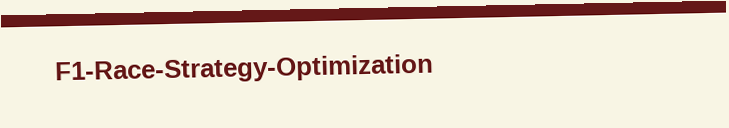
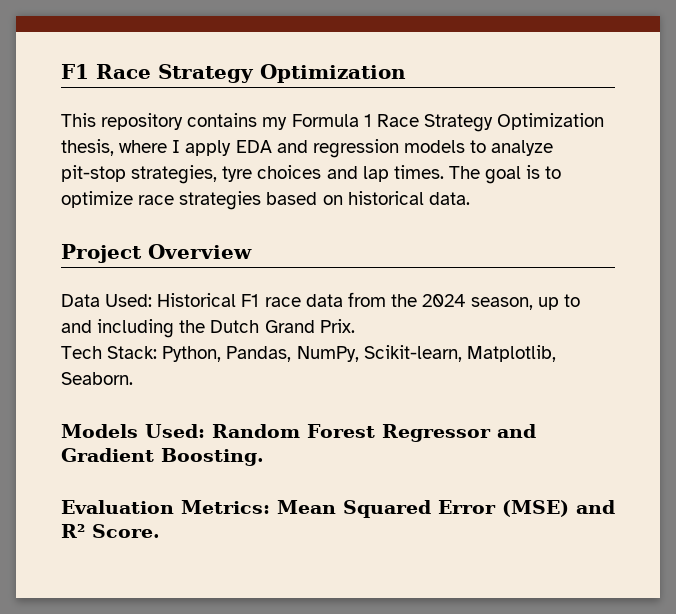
[54,53,434,86] F1-Race-Strategy-Optimization -> [61,64,406,83] [61,113,605,132] [61,139,554,158] [61,165,562,184] [61,191,470,210] [61,244,252,263] [61,292,581,310] [61,319,355,338] [61,345,556,362] [61,372,133,385] [61,424,536,442] [61,448,264,466] [61,500,615,518] [61,524,160,538] F1 Race Strategy Optimization // This repository contains my Formula 1 Race Strategy Optimization thesis, where I apply EDA and regression models to analyze pit-stop strategies, tyre choices and lap times. The goal is to optimize race strategies based on historical data. // Project Overview // Data Used: Historical F1 race data from the 2024 season, up to and including the Dutch Grand Prix. // Tech Stack: Python, Pandas, NumPy, Scikit-learn, Matplotlib, Seaborn. // Models Used: Random Forest Regressor and Gradient Boosting. // Evaluation Metrics: Mean Squared Error (MSE) and R² Score.

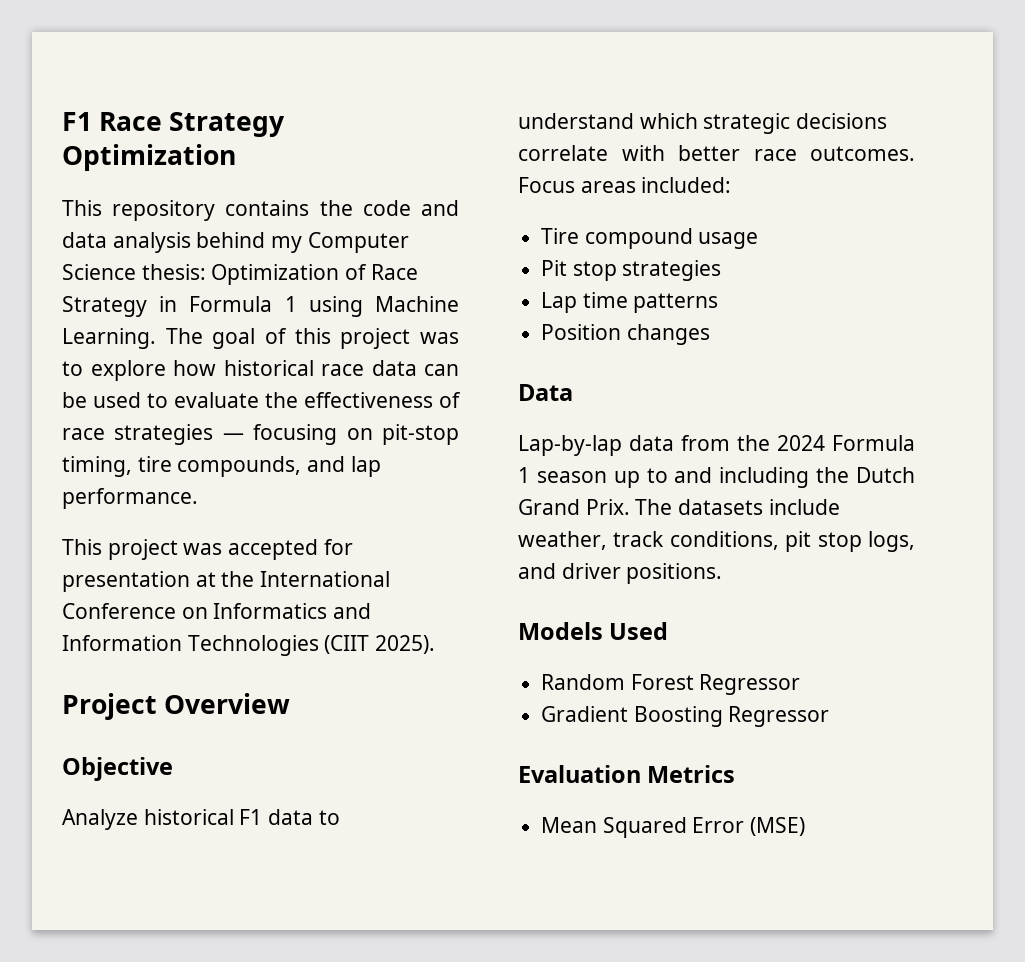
[262,113,605,132] [61,139,554,158] [61,165,562,184] [61,191,470,210] [61,244,252,263] [61,293,301,307] my Formula 1 Race Strategy Optimization thesis, where I apply EDA and regression models to analyze pit-stop strategies, tyre choices and lap times. The goal is to optimize race strategies based on historical data. // Project Overview // Data Used: Historical F1 race -> [319,200,459,216] [62,232,409,253] [62,264,418,285] [62,296,459,317] [62,328,459,349] [62,360,459,381] [62,392,461,408] [62,424,459,445] [62,456,381,477] [62,488,198,509] [62,539,353,560] [62,571,391,592] [62,603,372,619] [62,635,436,656] [62,693,291,720] [62,757,173,781] [62,809,340,830] [518,113,888,134] [518,145,915,161] [518,177,732,193] [541,228,759,249] [541,260,722,281] [541,292,719,313] [541,324,710,345] [518,384,573,401] [518,435,622,456] the code and data analysis behind my Computer Science thesis: Optimization of Race Strategy in Formula 1 using Machine Learning. The goal of this project was to explore how historical race data can be used to evaluate the effectiveness of race strategies — focusing on pit-stop timing, tire compounds, and lap performance. // This project was accepted for presentation at the International Conference on Informatics and Information Technologies (CIIT 2025). // Project Overview // Objective // Analyze historical F1 data to understand which strategic decisions correlate with better race outcomes. Focus areas included: // Tire compound usage // Pit stop strategies // Lap time patterns // Position changes // Data // Lap-by-lap
[471,297,534,310] season, -> [832,435,915,451] [518,467,607,483] Formula 1 season
[61,345,556,362] [61,372,133,385] // Tech Stack: Python, Pandas, NumPy, Scikit-learn, Matplotlib, Seaborn. -> [635,499,840,515] [518,531,915,552] [518,563,723,584] The datasets include weather, track conditions, pit stop logs, and driver positions.
[145,424,205,438] Used: -> [609,622,669,640] Used //
[496,424,536,438] [61,448,264,466] and Gradient Boosting. -> [541,706,830,727] // Gradient Boosting Regressor
[181,500,270,514] Metrics: -> [647,765,736,783] Metrics //
[576,500,615,514] [61,524,160,538] and R² Score. -> (806, 826) none

